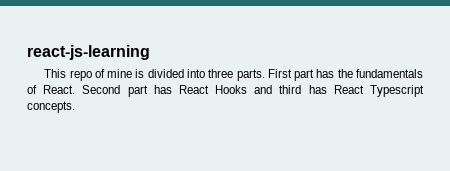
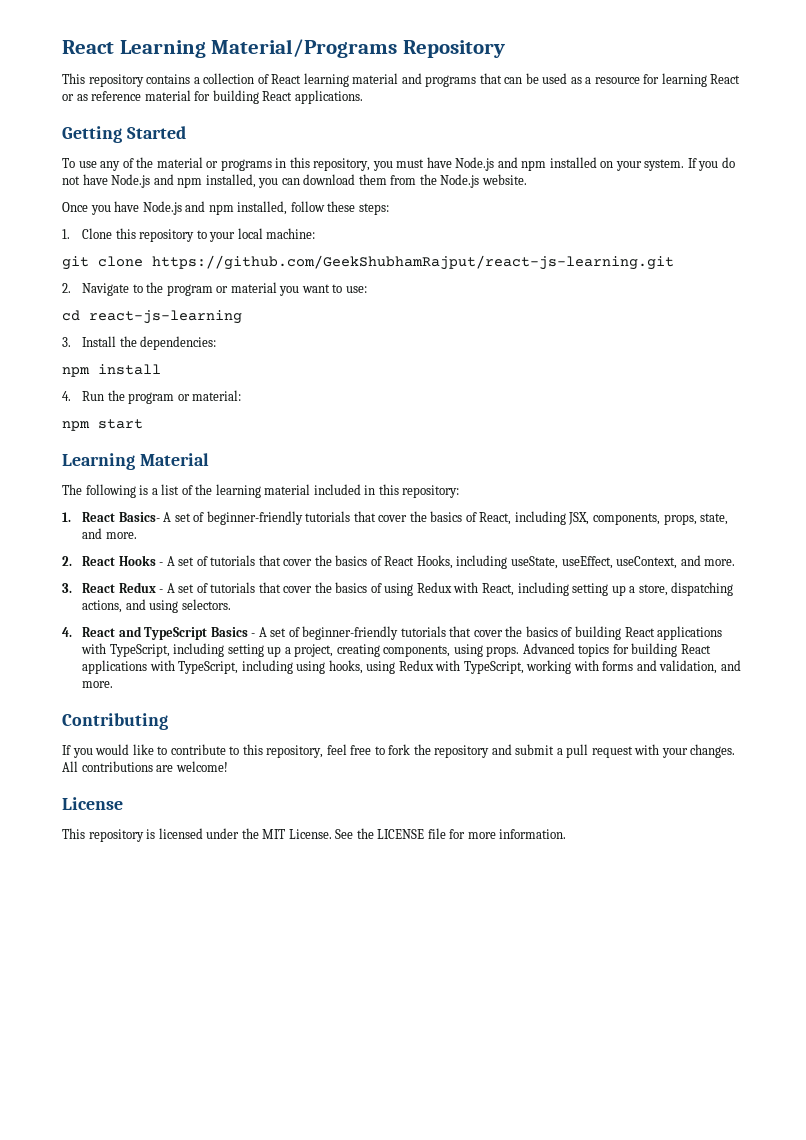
[27,45,150,60] [44,69,423,81] [27,85,425,97] [27,101,75,113] react-js-learning // This repo of mine is divided into three parts. First part has the fundamentals of React. Second part has React Hooks and third has React Typescript concepts. -> [62,39,505,58] [62,73,741,87] [62,90,363,104] [62,126,186,143] [62,157,735,171] [62,174,527,188] [62,201,389,215] [62,228,316,242] [62,255,674,270] [62,282,367,296] [62,310,242,324] [62,336,217,350] [62,364,161,377] [62,390,242,404] [62,419,143,431] [62,453,209,470] [62,484,460,498] [62,511,729,525] [82,528,137,539] [62,555,736,569] [62,582,734,596] [82,599,231,613] [62,626,723,640] [81,643,711,657] [82,660,741,674] [82,681,114,688] [62,713,168,730] [62,744,736,758] [62,761,228,772] [62,797,123,810] [62,828,567,842] React Learning Material/Programs Repository // This repository contains a collection of React learning material and programs that can be used as a resource for learning React or as reference material for building React applications. // Getting Started // To use any of the material or programs in this repository, you must have Node.js and npm installed on your system. If you do not have Node.js and npm installed, you can download them from the Node.js website. // Once you have Node.js and npm installed, follow these steps: // 1. Clone this repository to your local machine: // git clone https://github.com/GeekShubhamRajput/react-js-learning.git // 2. Navigate to the program or material you want to use: // cd react-js-learning // 3. Install the dependencies: // npm install // 4. Run the program or material: // npm start // Learning Material // The following is a list of the learning material included in this repository: // 1. React Basics- A set of beginner-friendly tutorials that cover the basics of React, including JSX, components, props, state, and more. // 2. React Hooks - A set of tutorials that cover the basics of React Hooks, including useState, useEffect, useContext, and more. // 3. React Redux - A set of tutorials that cover the basics of using Redux with React, including setting up a store, dispatching actions, and using selectors. // 4. React and TypeScript Basics - A set of beginner-friendly tutorials that cover the basics of building React applications with TypeScript, including setting up a project, creating components, using props. Advanced topics for building React applications with TypeScript, including using hooks, using Redux with TypeScript, working with forms and validation, and more. // Contributing // If you would like to contribute to this repository, feel free to fork the repository and submit a pull request with your changes. All contributions are welcome! // License // This repository is licensed under the MIT License. See the LICENSE file for more information.

